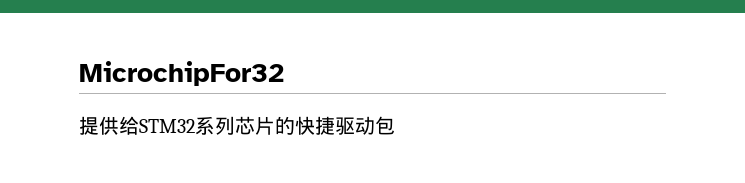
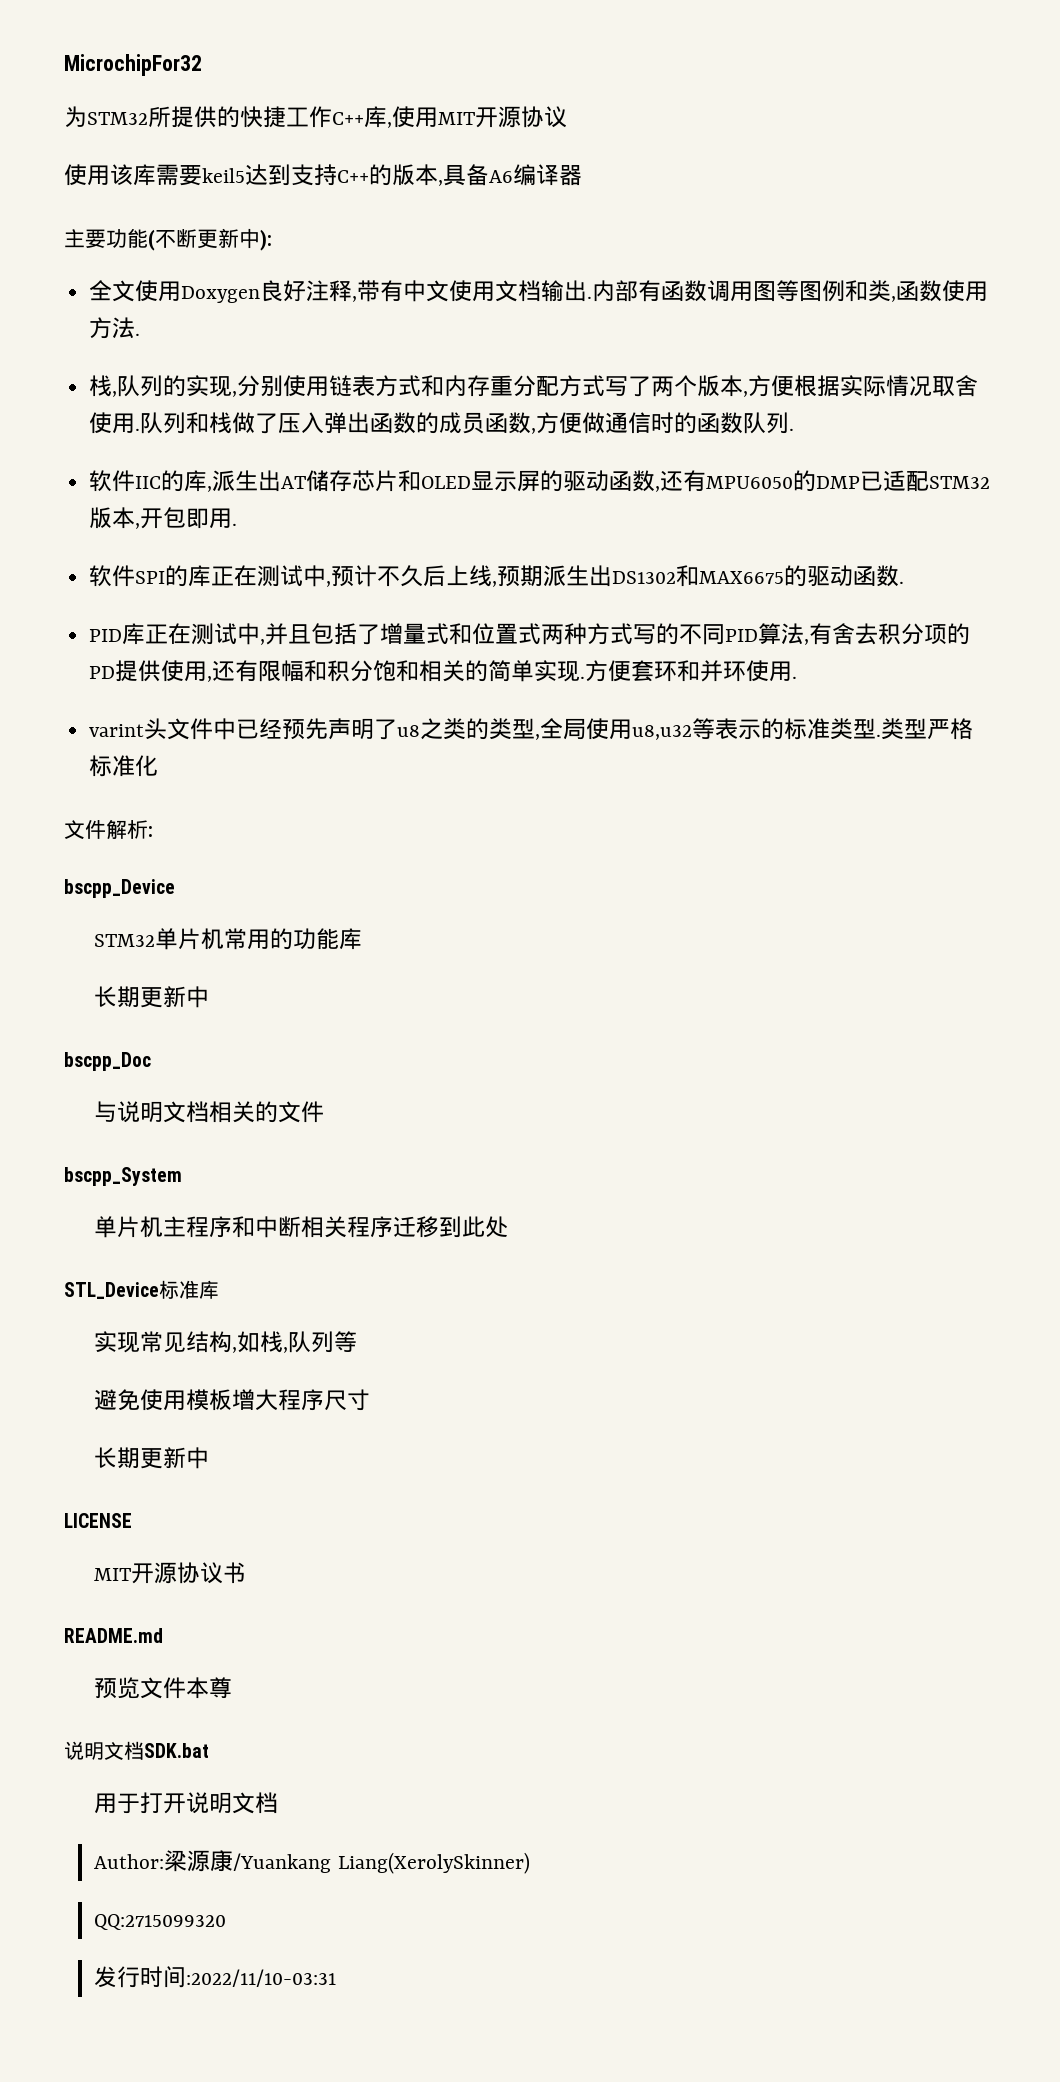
[79,116,395,135] 提供给STM32系列芯片的快捷驱动包 -> [64,106,567,128] [64,164,582,186] [64,228,272,251] [89,280,989,303] [89,317,141,339] [89,375,979,397] [89,412,795,434] [89,470,991,492] [89,507,238,529] [89,565,905,587] [89,623,971,645] [89,660,798,682] [89,718,974,740] [89,755,159,777] [64,819,153,840] [64,879,175,898] [94,928,363,950] [94,986,210,1008] [64,1052,151,1071] [94,1101,325,1123] [64,1167,182,1186] [94,1216,509,1238] [64,1280,219,1299] [94,1331,358,1353] [94,1389,371,1411] [94,1447,210,1469] [64,1513,132,1528] [94,1562,247,1584] [64,1628,163,1643] [94,1677,233,1699] [64,1741,209,1760] [94,1792,279,1814] [94,1850,530,1874] [94,1914,227,1930] [94,1966,337,1988] 为STM32所提供的快捷工作C++库,使用MIT开源协议 // 使用该库需要keil5达到支持C++的版本,具备A6编译器 // 主要功能(不断更新中): // 全文使用Doxygen良好注释,带有中文使用文档输出.内部有函数调用图等图例和类,函数使用方法. // 栈,队列的实现,分别使用链表方式和内存重分配方式写了两个版本,方便根据实际情况取舍使用.队列和栈做了压入弹出函数的成员函数,方便做通信时的函数队列. // 软件IIC的库,派生出AT储存芯片和OLED显示屏的驱动函数,还有MPU6050的DMP已适配STM32版本,开包即用. // 软件SPI的库正在测试中,预计不久后上线,预期派生出DS1302和MAX6675的驱动函数. // PID库正在测试中,并且包括了增量式和位置式两种方式写的不同PID算法,有舍去积分项的PD提供使用,还有限幅和积分饱和相关的简单实现.方便套环和并环使用. // varint头文件中已经预先声明了u8之类的类型,全局使用u8,u32等表示的标准类型.类型严格标准化 // 文件解析: // bscpp_Device // STM32单片机常用的功能库 // 长期更新中 // bscpp_Doc // 与说明文档相关的文件 // bscpp_System // 单片机主程序和中断相关程序迁移到此处 // STL_Device标准库 // 实现常见结构,如栈,队列等 // 避免使用模板增大程序尺寸 // 长期更新中 // LICENSE // MIT开源协议书 // README.md // 预览文件本尊 // 说明文档SDK.bat // 用于打开说明文档 // Author:梁源康/Yuankang Liang(XerolySkinner) // QQ:2715099320 // 发行时间:2022/11/10-03:31

